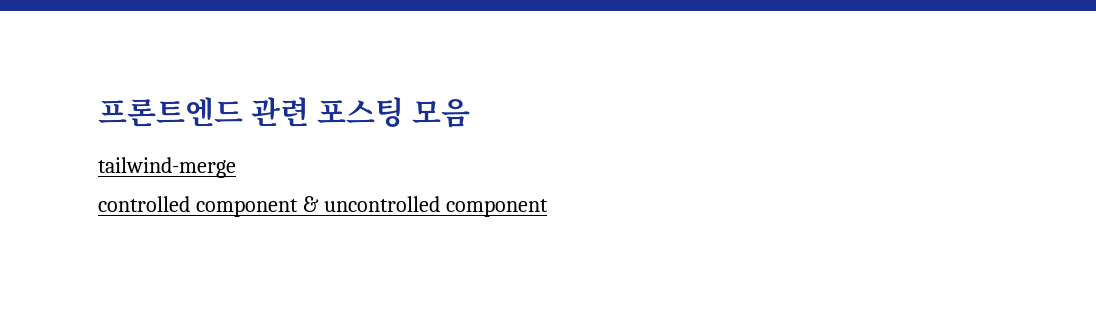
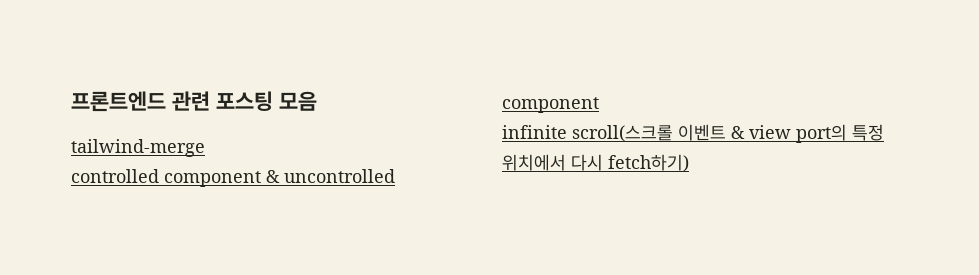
(548, 208) none -> [502,124,884,143] [502,154,689,172] // infinite scroll(스크롤 이벤트 & view port의 특정 위치에서 다시 fetch하기)

